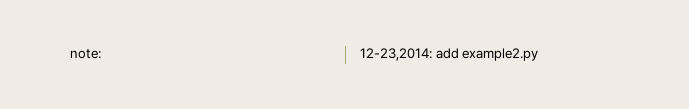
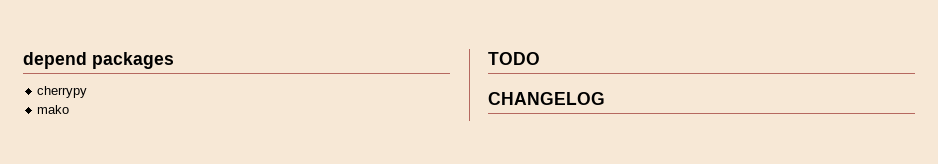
[70,49,101,59] [360,48,539,61] note: // 12-23,2014: add example2.py -> [23,52,174,69] [37,86,88,98] [37,105,70,114] [488,52,540,65] [488,92,605,105] depend packages // cherrypy // mako // TODO // CHANGELOG

